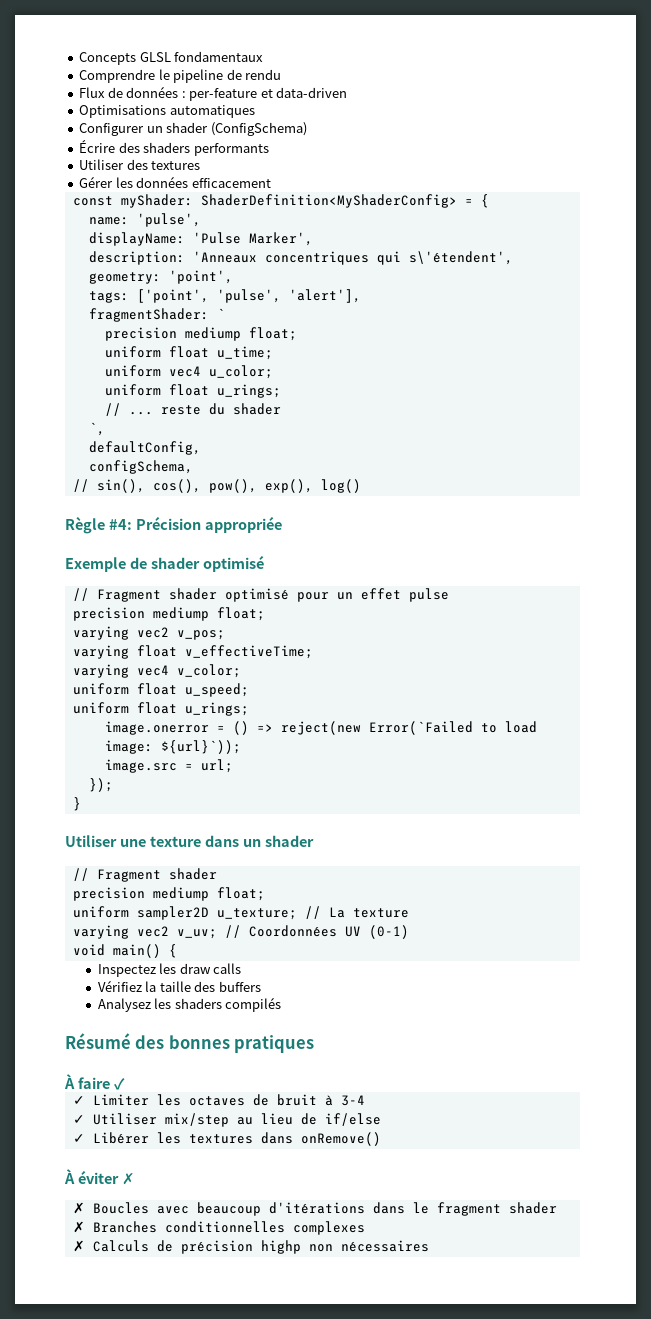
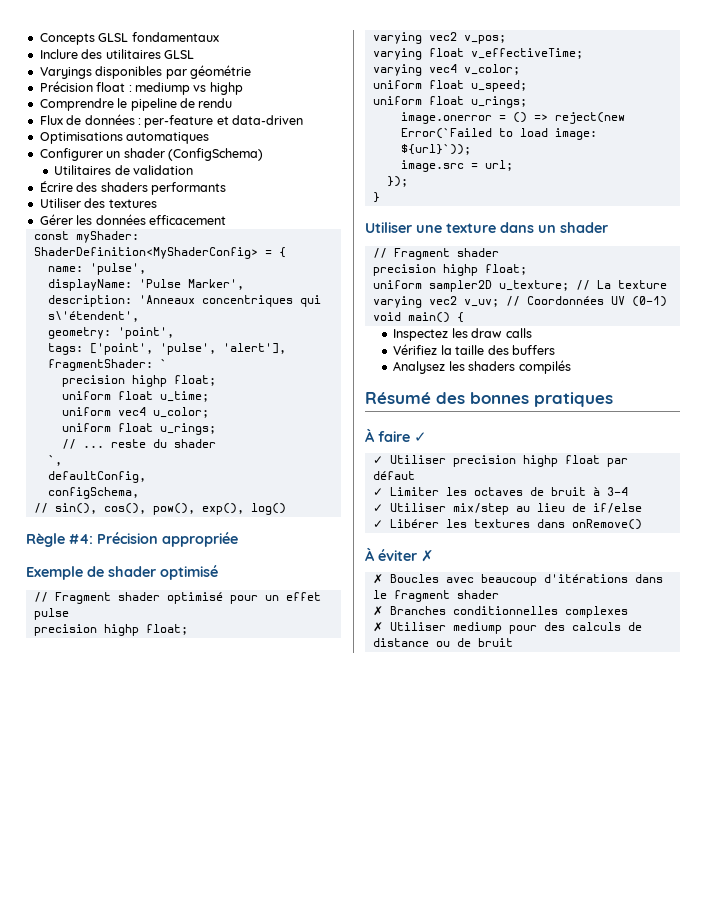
(264, 56) none -> [39,49,194,59] [39,65,251,79] [39,81,243,95] // Inclure des utilitaires GLSL // Varyings disponibles par géométrie // Précision float : mediump vs highp
(307, 129) none -> [54,165,194,175] // Utilitaires de validation
[184,327,241,341] mediump -> [131,375,167,387] highp
[152,607,209,621] mediump -> [103,624,139,636] highp
[152,887,209,901] mediump -> [442,264,478,276] highp
(125, 1084) none -> [372,455,628,467] [372,471,415,480] // ✓ Utiliser precision highp float par défaut
[92,1240,429,1254] Calculs de précision highp non nécessaires -> [389,622,642,634] [372,638,513,647] Utiliser mediump pour des calculs de distance ou de bruit

